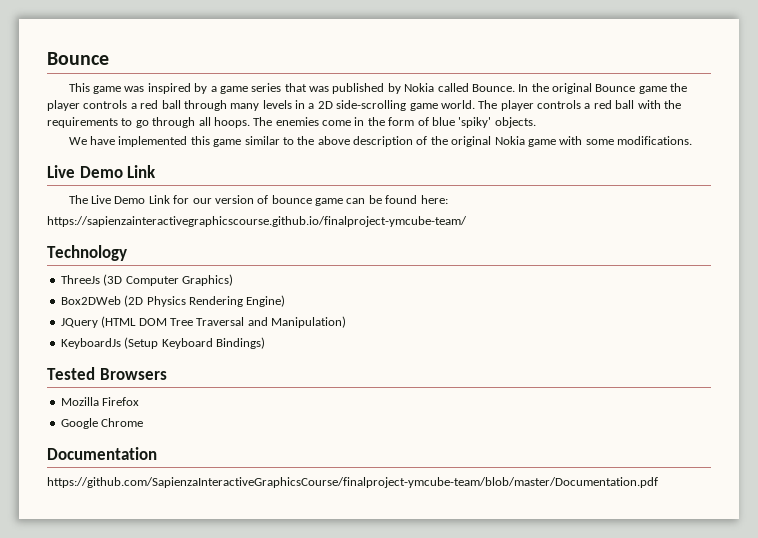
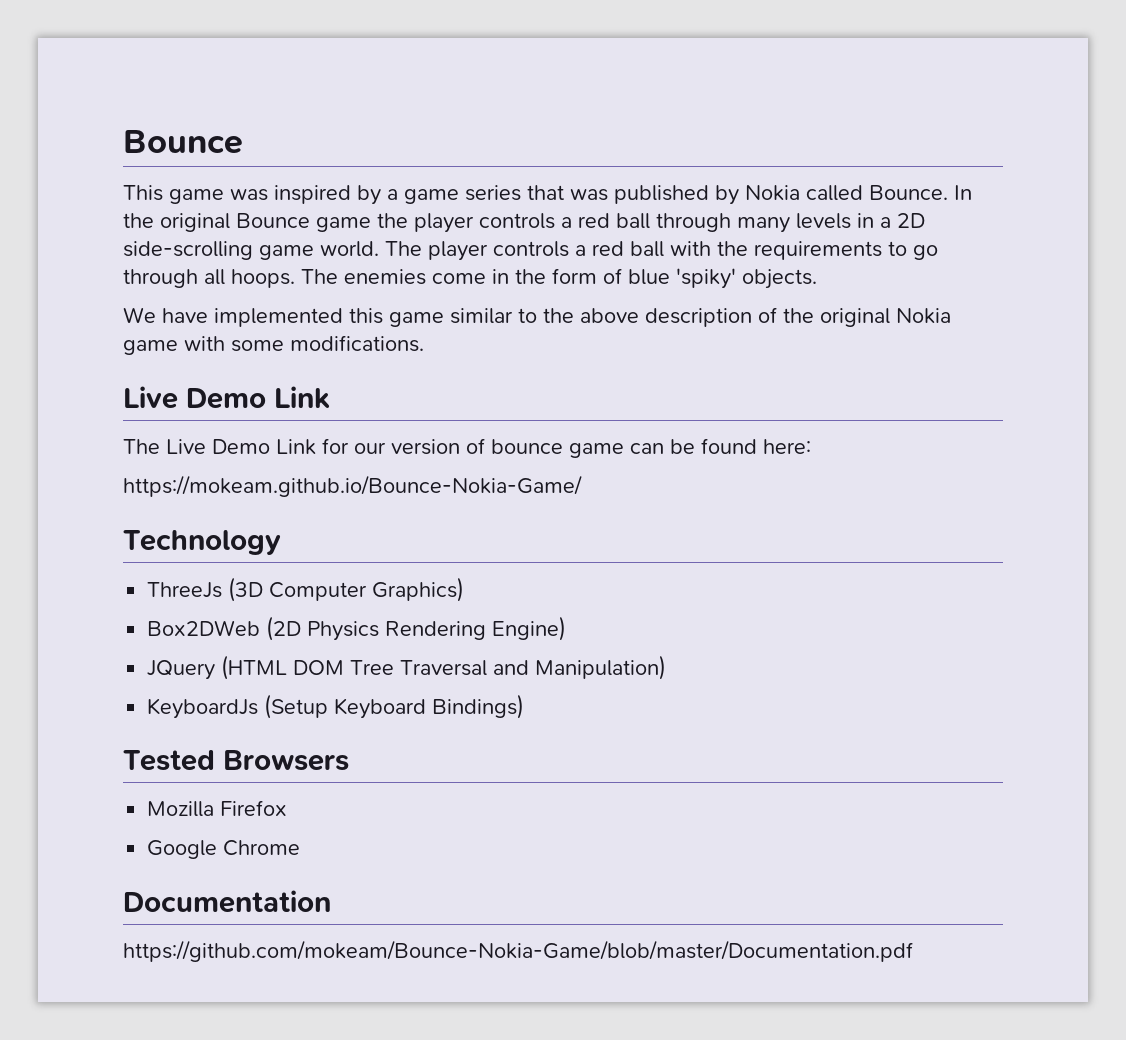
[47,216,467,227] https://sapienzainteractivegraphicscourse.github.io/finalproject-ymcube-team/ -> [123,475,582,497] https://mokeam.github.io/Bounce-Nokia-Game/
[47,477,658,488] https://github.com/SapienzaInteractiveGraphicsCourse/finalproject-ymcube-team/blob/master/Documentation.pdf -> [123,940,913,962] https://github.com/mokeam/Bounce-Nokia-Game/blob/master/Documentation.pdf

